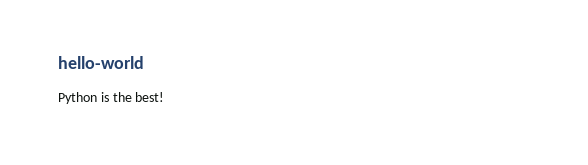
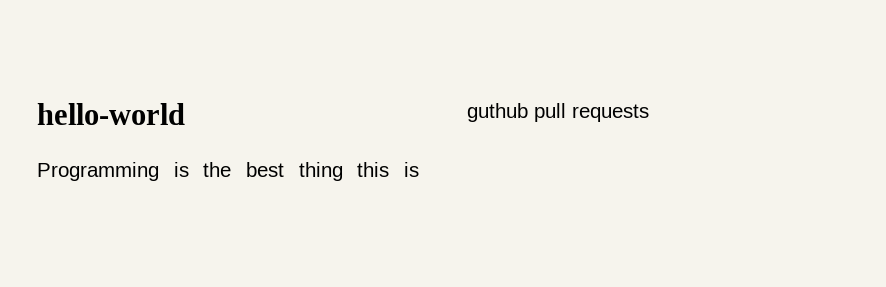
[58,92,97,104] Python -> [37,162,159,181] Programming
[135,92,165,102] best! -> [245,162,419,181] [467,103,649,122] best thing this is guthub pull requests

